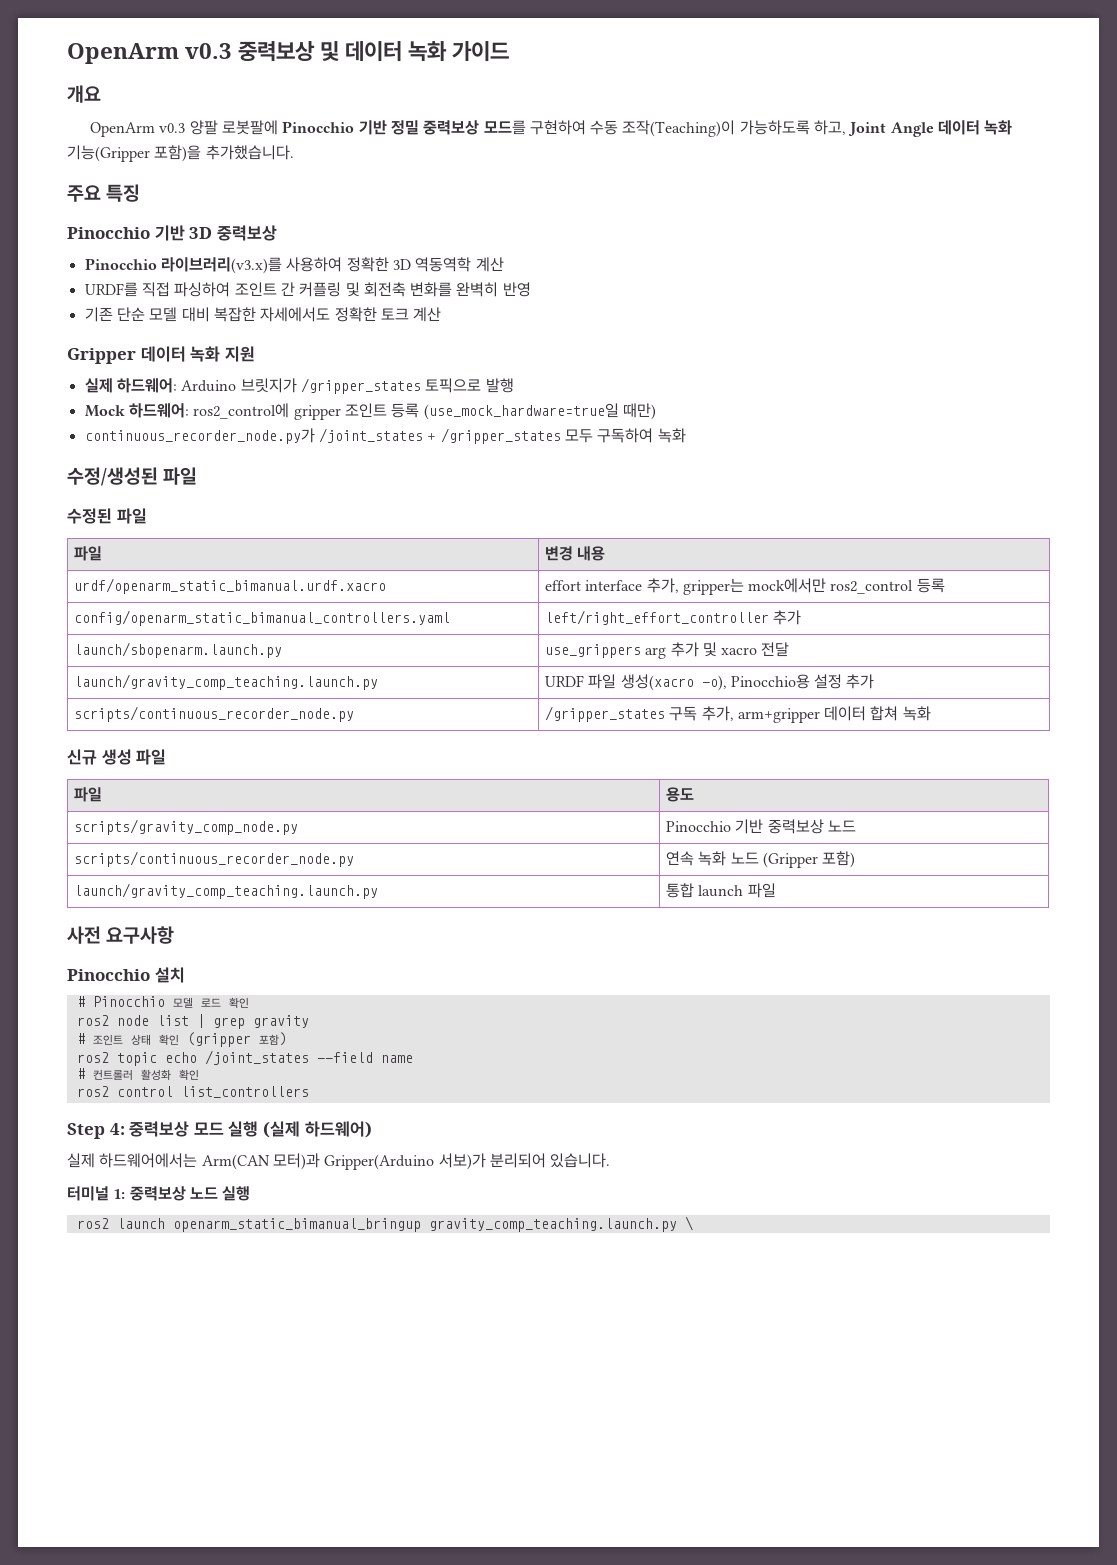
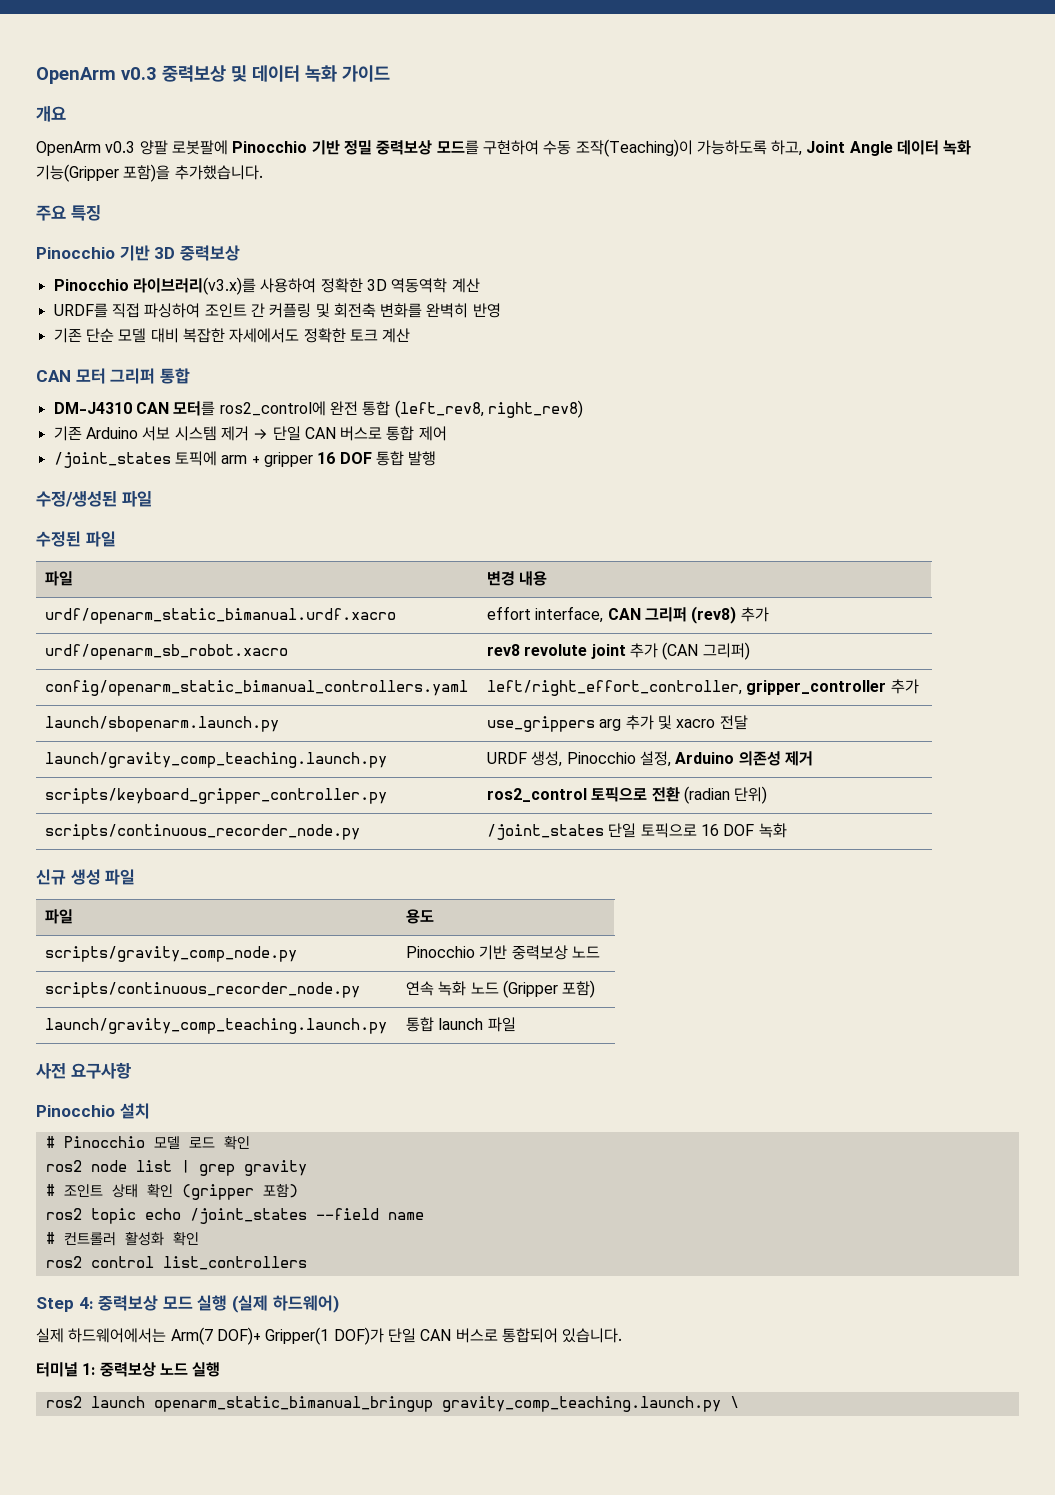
[67,346,255,364] [84,378,514,394] [84,403,656,420] [84,428,686,444] Gripper 데이터 녹화 지원 // 실제 하드웨어: Arduino 브릿지가 /gripper_states 토픽으로 발행 // Mock 하드웨어: ros2_control에 gripper 조인트 등록 (use_mock_hardware=true일 때만) // continuous_recorder_node.py가 /joint_states + /gripper_states 모두 구독하여 녹화 -> [36,368,190,384] [53,400,583,418] [53,426,447,441] [53,451,437,468] CAN 모터 그리퍼 통합 // DM-J4310 CAN 모터를 ros2_control에 완전 통합 (left_rev8, right_rev8) // 기존 Arduino 서보 시스템 제거 → 단일 CAN 버스로 통합 제어 // /joint_states 토픽에 arm + gripper 16 DOF 통합 발행
[585,578,945,595] interface 추가, gripper는 mock에서만 ros2_control 등록 -> [535,606,769,624] [45,644,289,660] [487,642,750,660] interface, CAN 그리퍼 (rev8) 추가 // urdf/openarm_sb_robot.xacro | rev8 revolute joint 추가 (CAN 그리퍼)
[544,610,769,625] left/right_effort_controller -> [487,680,887,696] left/right_effort_controller, gripper_controller
[588,674,875,691] [73,706,354,722] [544,706,899,723] 파일 생성(xacro -o), Pinocchio용 설정 추가 // scripts/continuous_recorder_node.py | /gripper_states 구독 추가, arm+gripper 데이터 합쳐 -> [531,751,814,767] [45,788,388,804] [487,786,768,804] [45,824,361,840] [487,823,755,840] 생성, Pinocchio 설정, Arduino 의존성 제거 // scripts/keyboard_gripper_controller.py | ros2_control 토픽으로 전환 (radian 단위) // scripts/continuous_recorder_node.py | /joint_states 단일 토픽으로 16 DOF
[201,1153,546,1170] Arm(CAN 모터)과 Gripper(Arduino 서보)가 분리되어 -> [170,1327,558,1345] Arm(7 DOF)+ Gripper(1 DOF)가 단일 CAN 버스로 통합되어

